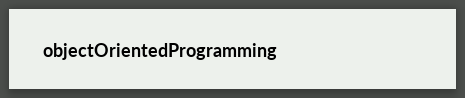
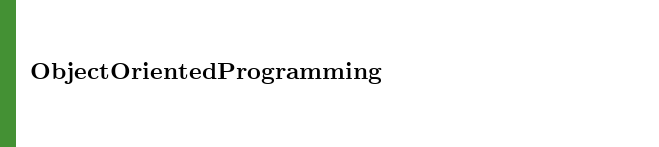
[43,43,277,60] objectOrientedProgramming -> [30,62,382,84] ObjectOrientedProgramming

